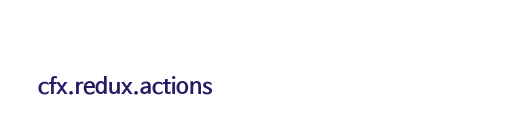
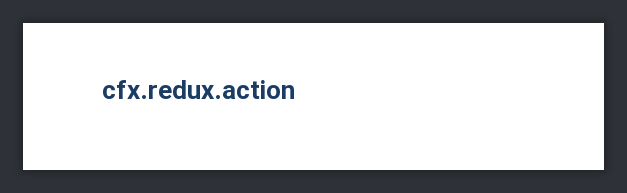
[38,76,213,95] cfx.redux.actions -> [102,80,295,99] cfx.redux.action

